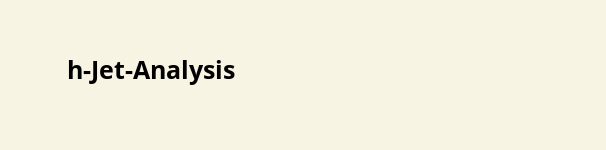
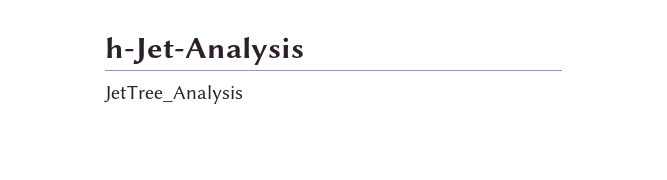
(235, 72) none -> [104,85,243,104] // JetTree_Analysis

